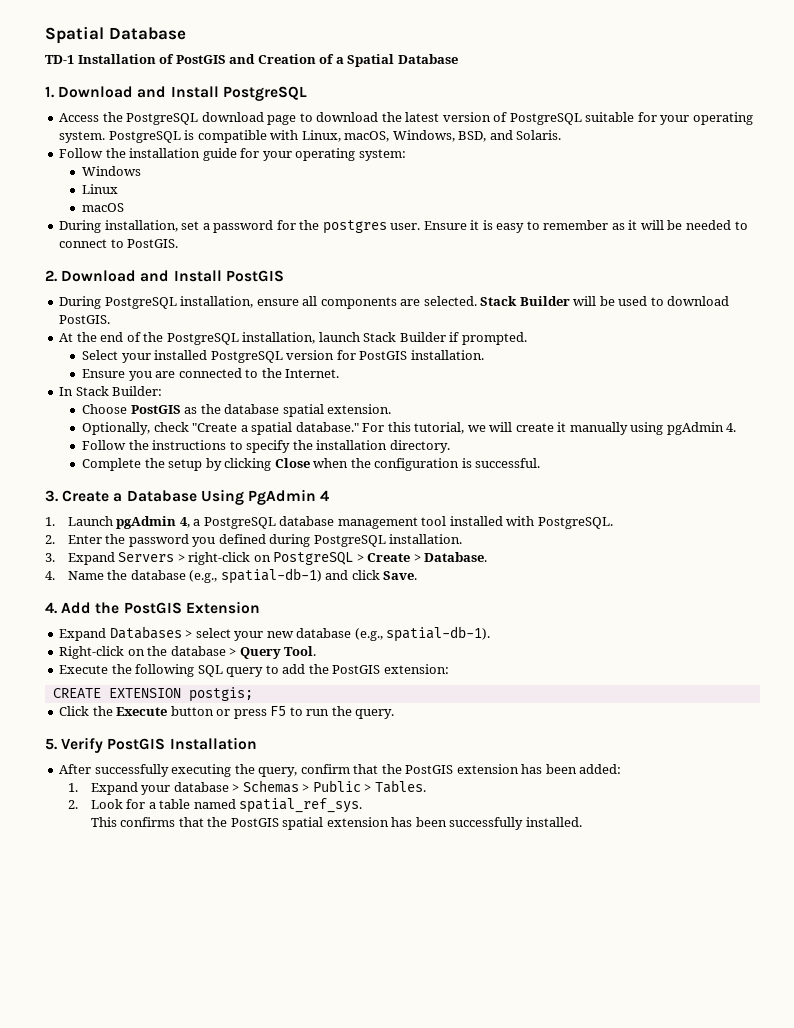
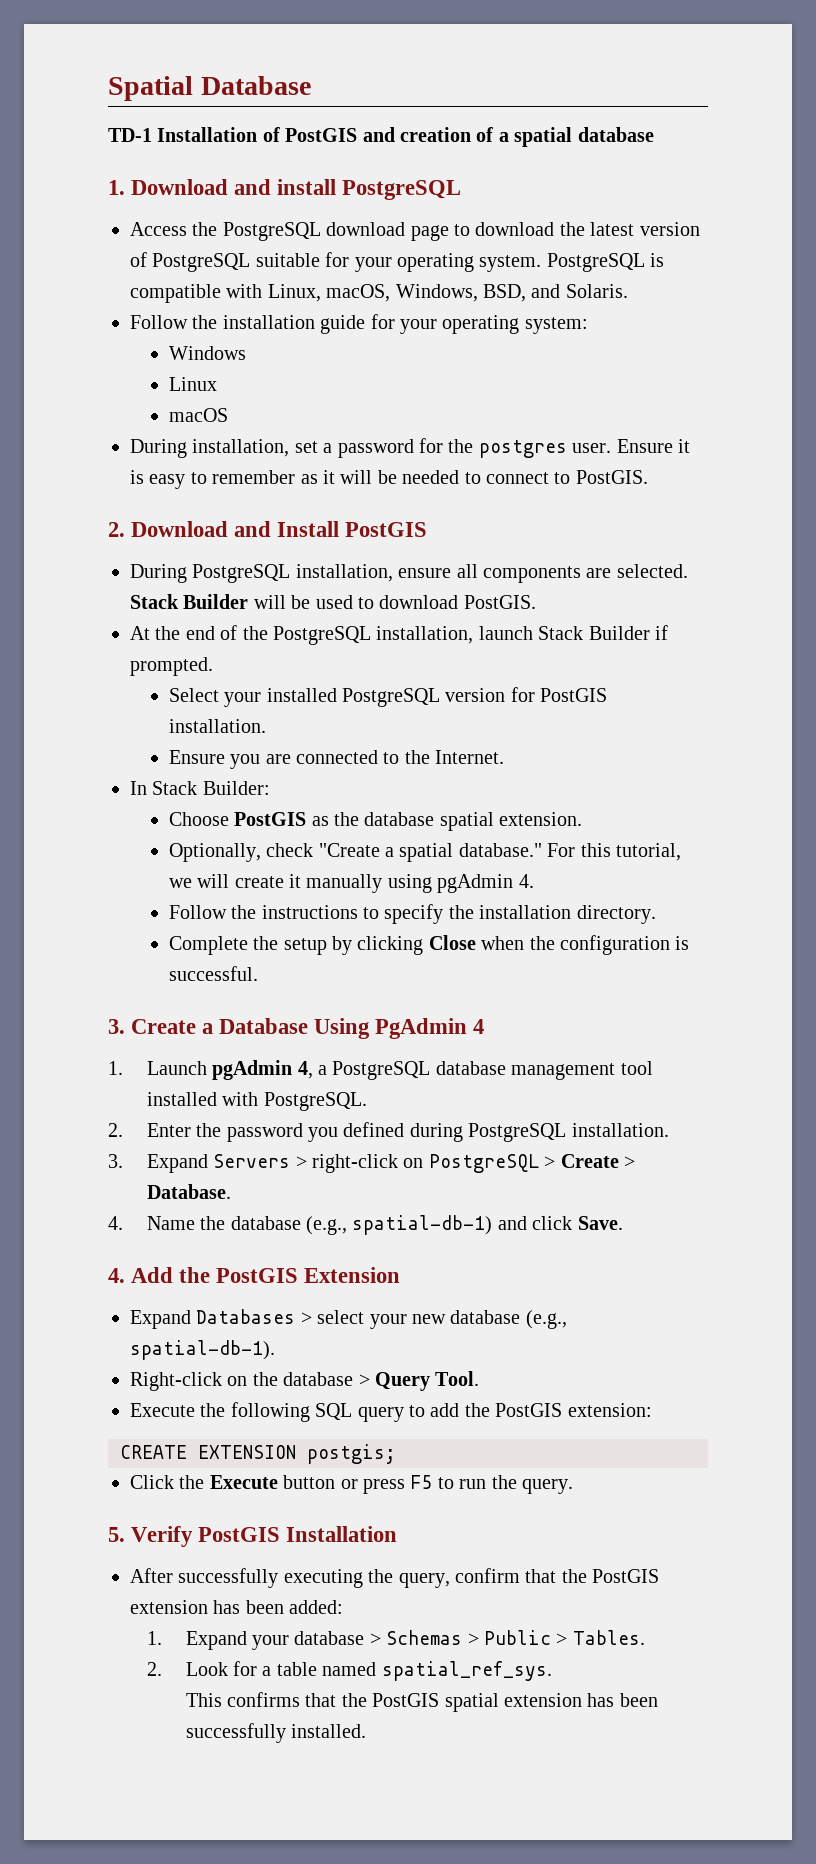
[257,54,316,64] Creation -> [400,127,471,142] creation
[347,54,458,67] Spatial Database -> [514,127,654,147] spatial database
[170,86,219,98] Install -> [277,179,337,195] install

